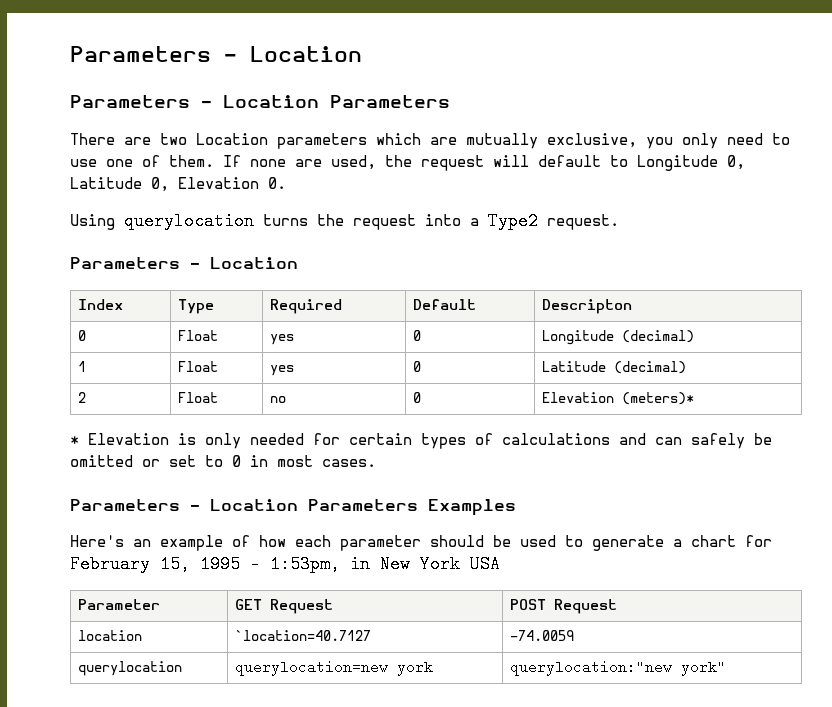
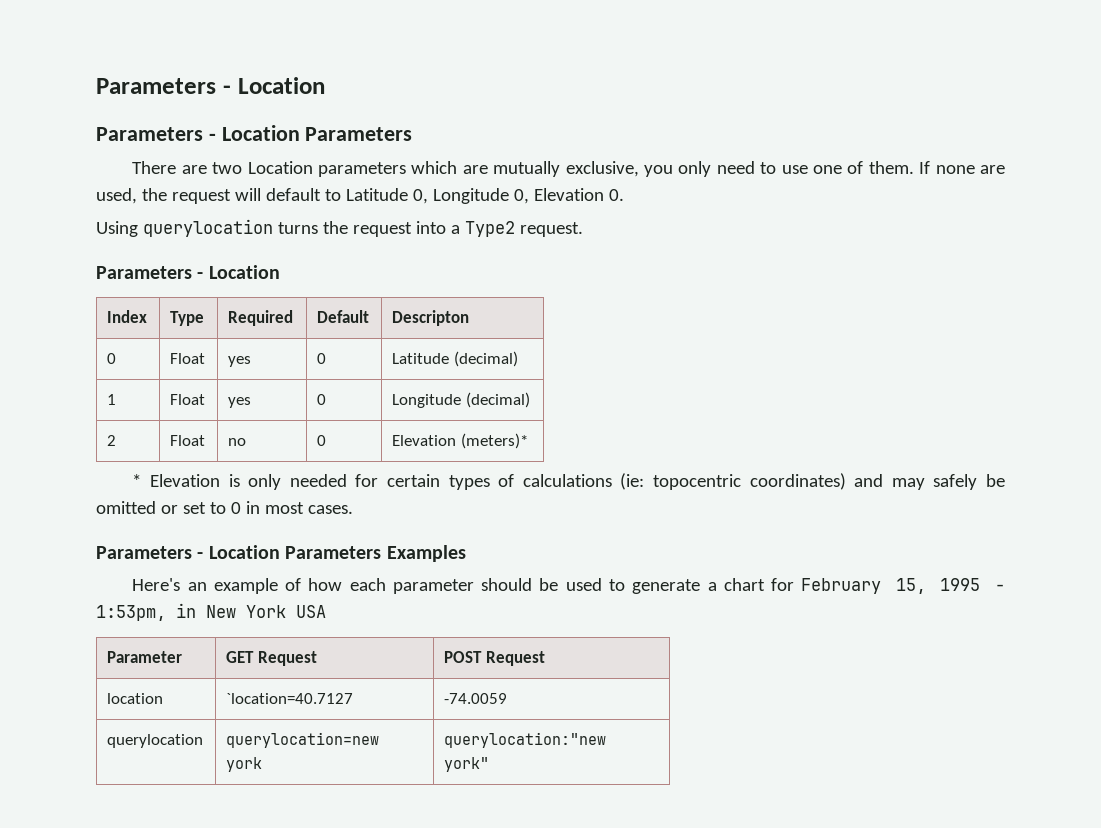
[637,155,745,171] [70,177,142,189] Longitude 0, Latitude -> [345,188,509,204] Latitude 0, Longitude
[542,330,615,345] Longitude -> [392,353,450,364] Latitude
[542,361,607,372] Latitude -> [392,394,462,408] Longitude
[619,433,682,445] and can -> [620,473,925,490] (ie: topocentric coordinates) and may

